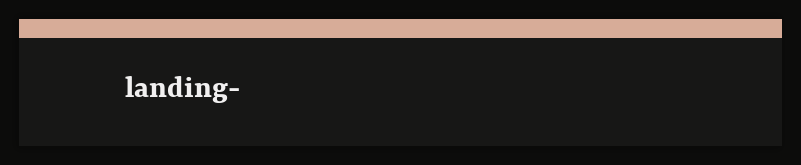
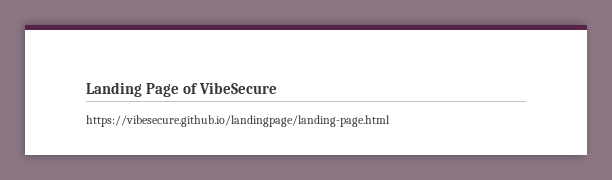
[125,76,240,103] landing- -> [86,82,278,97] [86,115,390,127] Landing Page of VibeSecure // https://vibesecure.github.io/landingpage/landing-page.html

